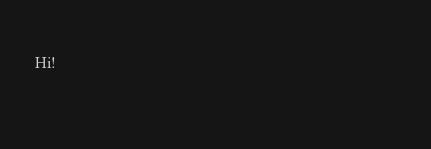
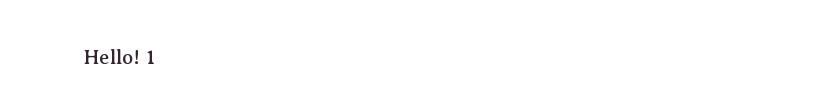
[35,57,56,68] Hi! -> [83,49,155,64] Hello! 1

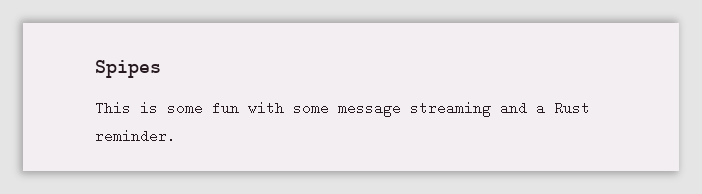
[83,49,155,64] Hello! 1 -> [95,60,161,78] [95,101,590,117] [95,129,176,143] Spipes // This is some fun with some message streaming and a Rust reminder.

